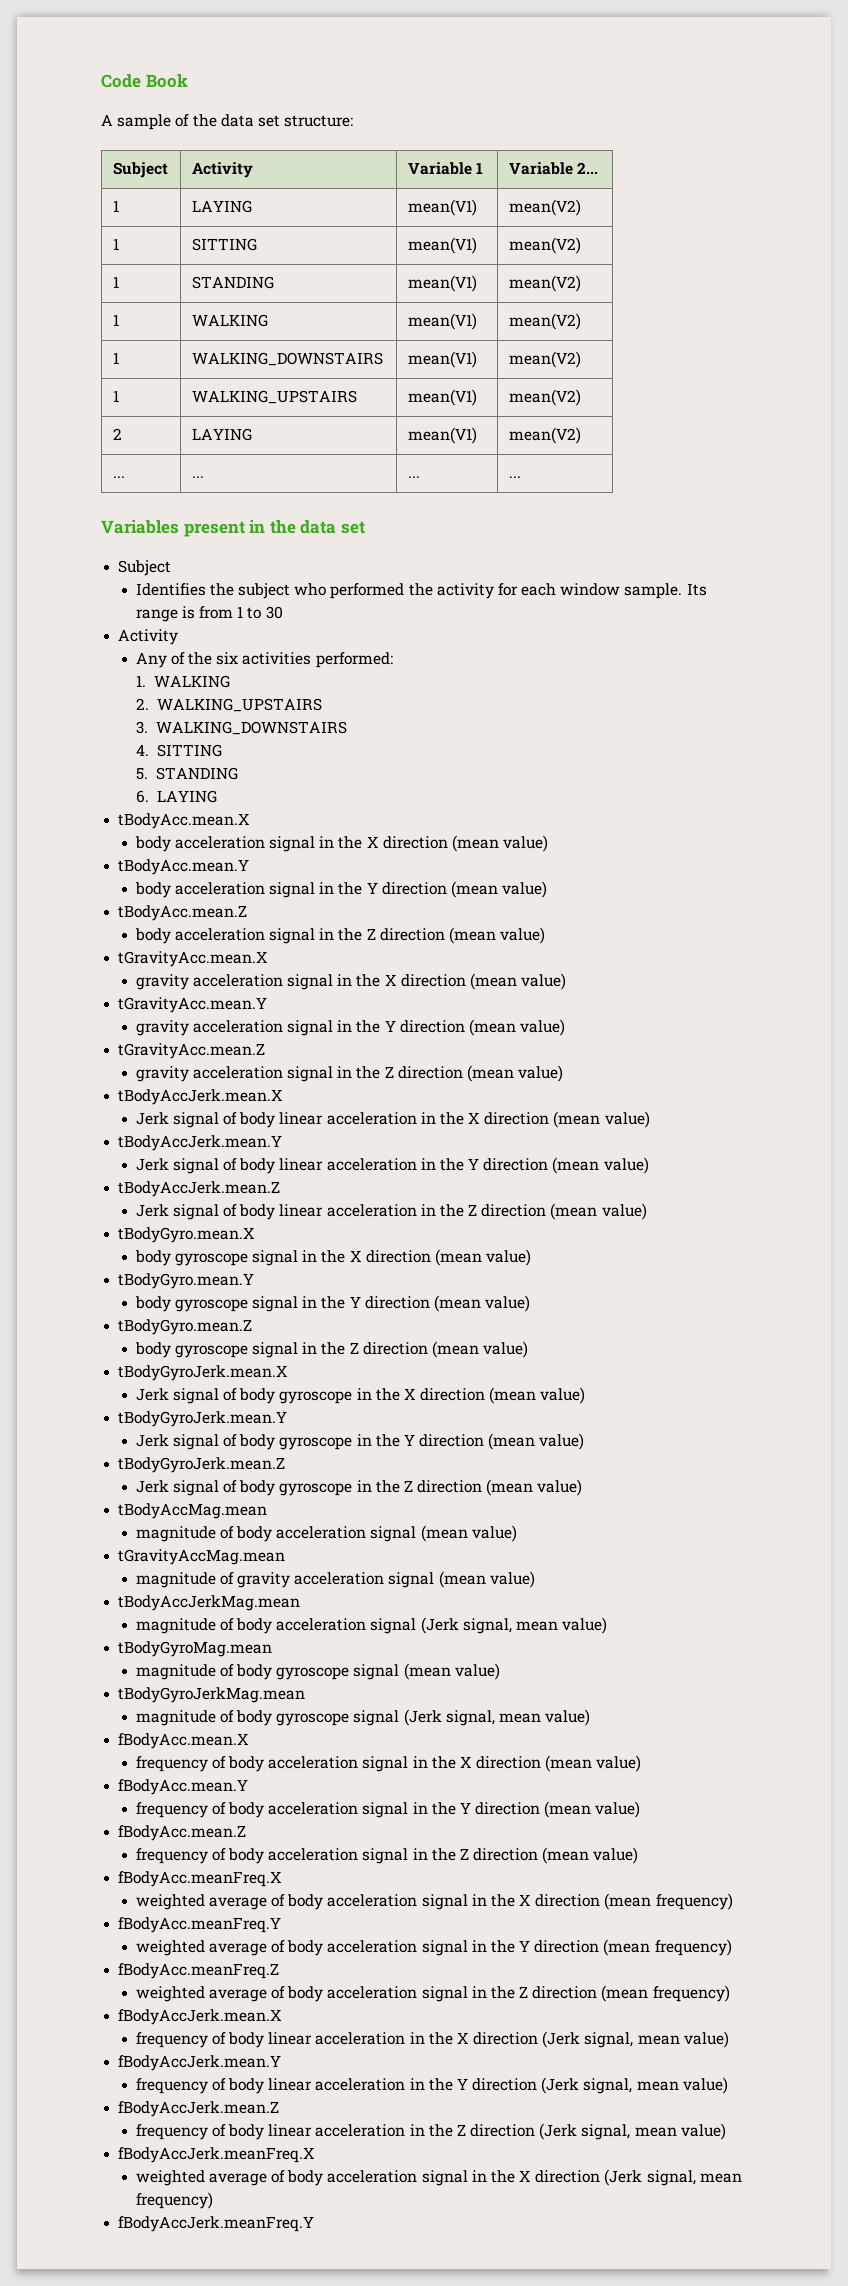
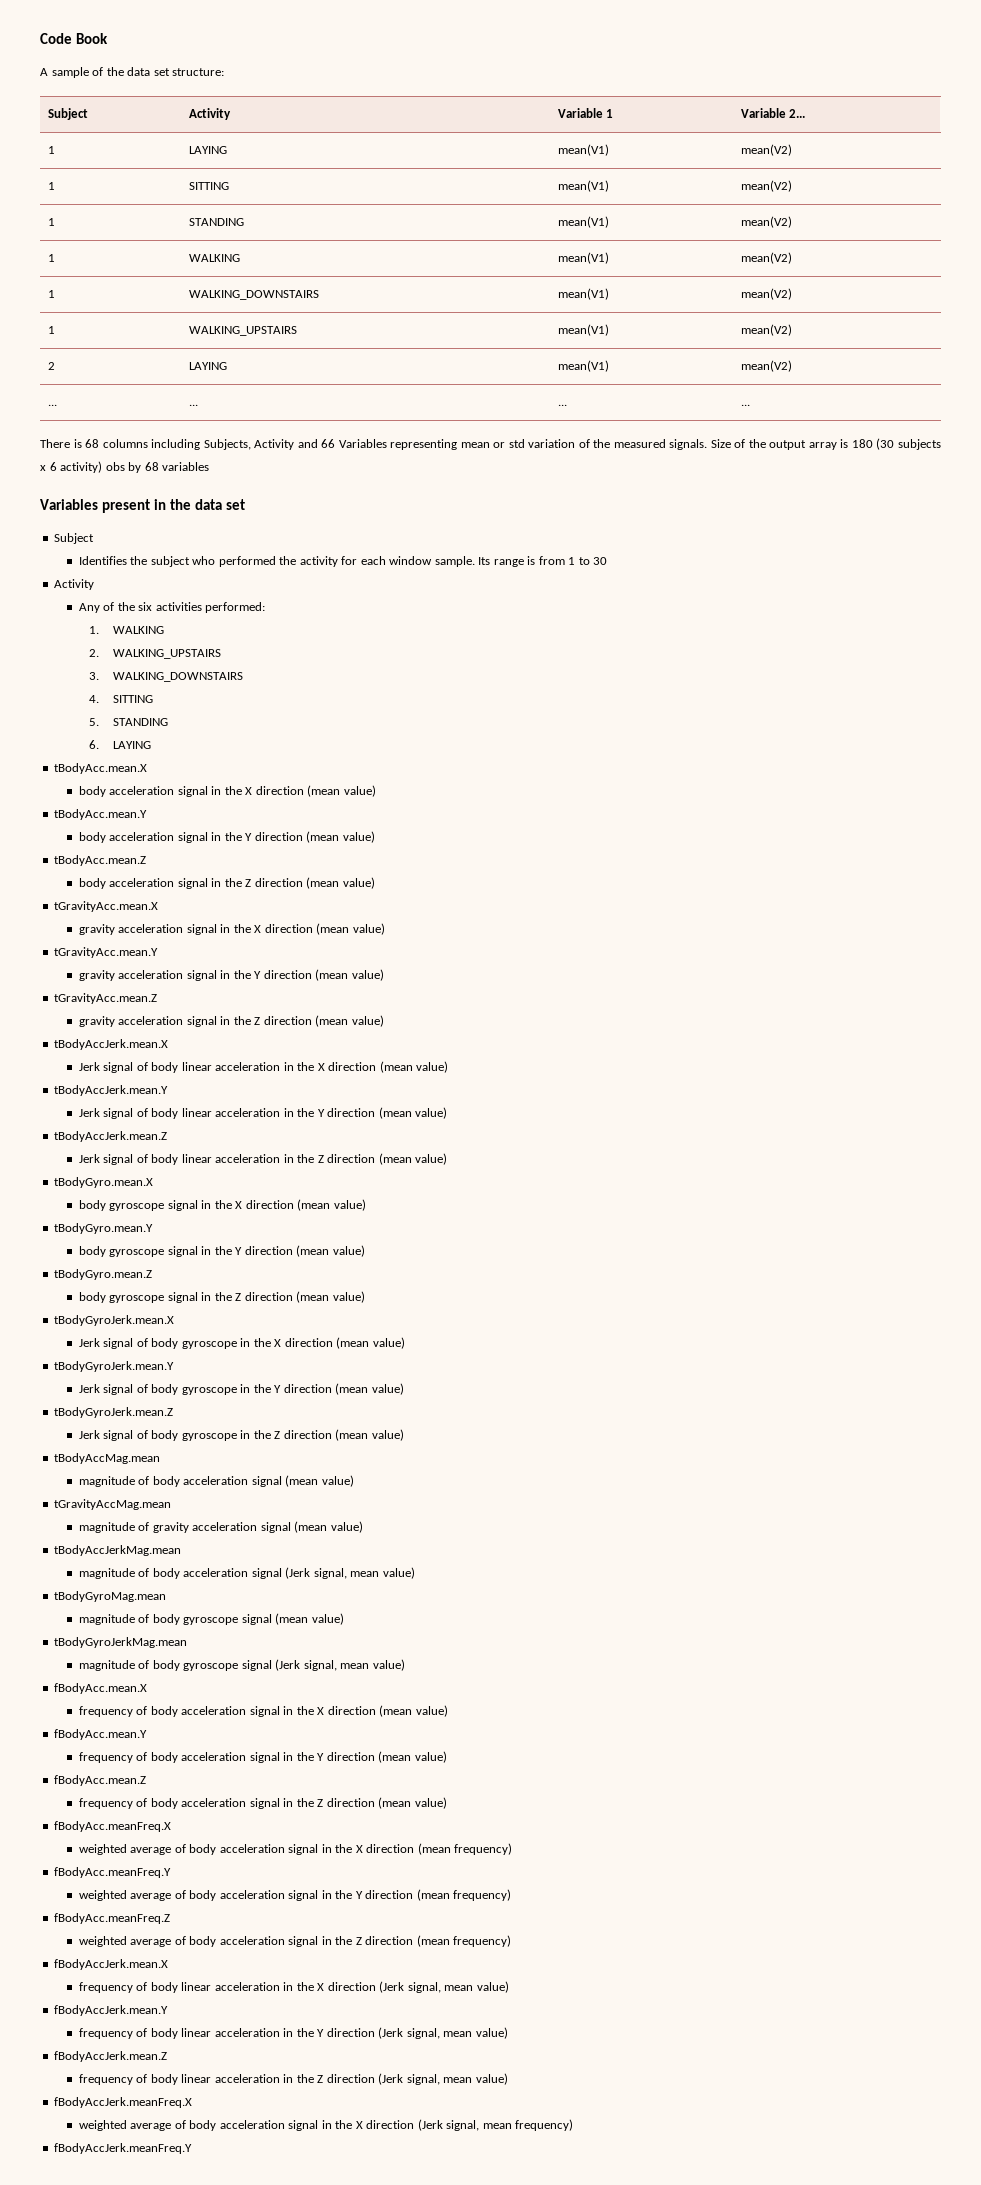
(521, 477) none -> [40,438,941,450] [40,461,210,473] // There is 68 columns including Subjects, Activity and 66 Variables representing mean or std variation of the measured signals. Size of the output array is 180 (30 subjects x 6 activity) obs by 68 variables

